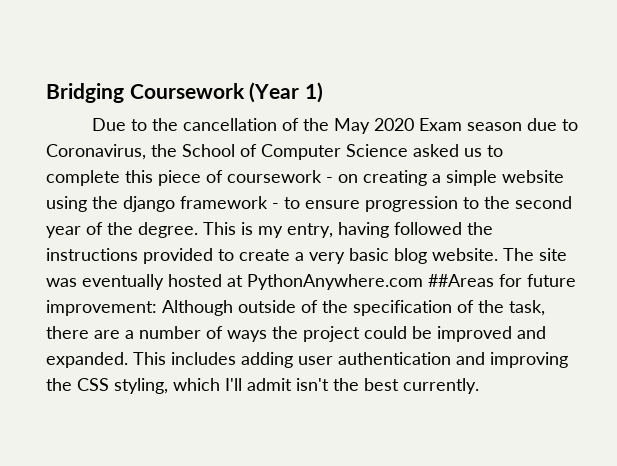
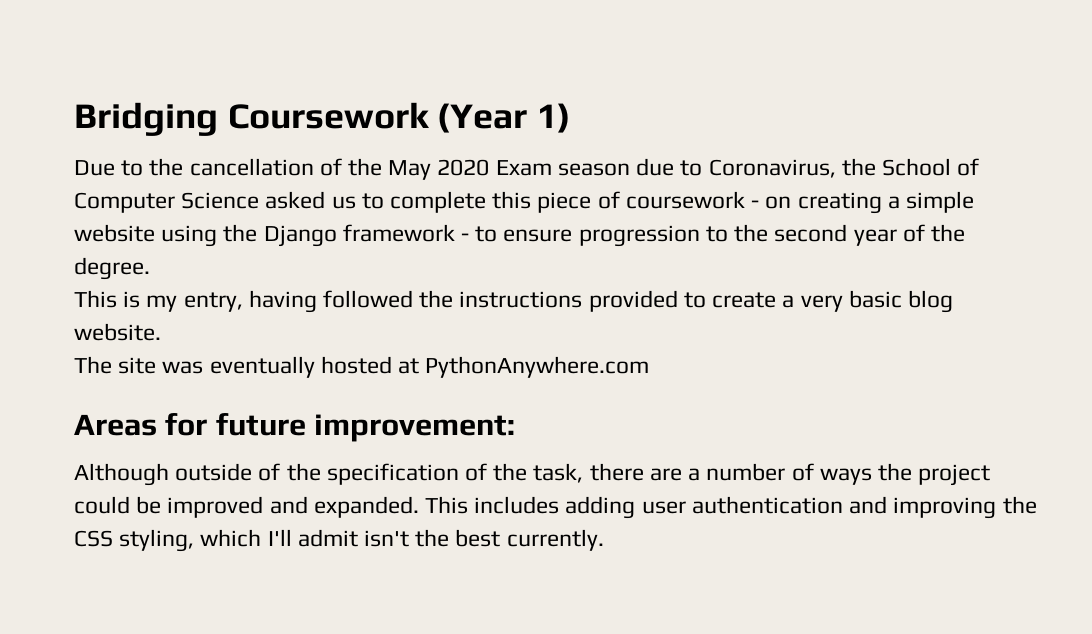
[123,196,175,212] django -> [263,225,337,247] Django
(198, 230) none -> (150, 268) //
(498, 254) none -> (161, 332) //
[428,274,494,287] ##Areas -> [74,414,157,436] // Areas
(157, 308) none -> (516, 428) //

